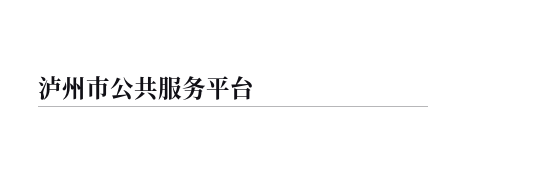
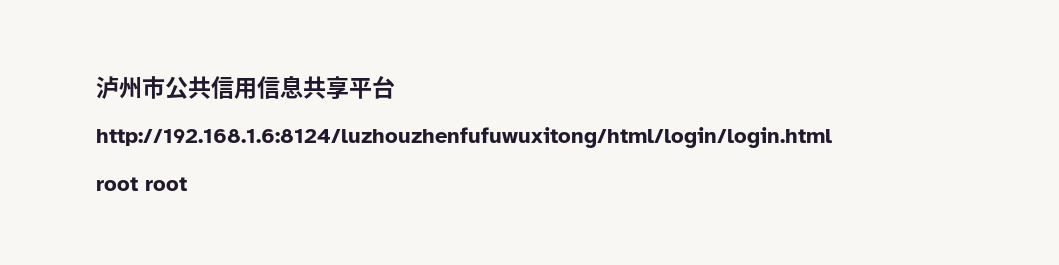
[158,76,255,101] 服务平台 -> [211,75,395,99] [96,127,832,148] [96,177,187,191] 信用信息共享平台 // http://192.168.1.6:8124/luzhouzhenfufuwuxitong/html/login/login.html // root root

